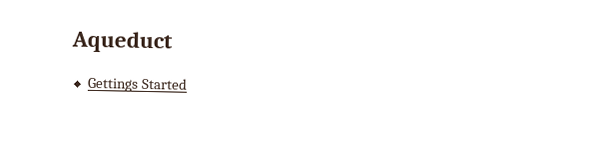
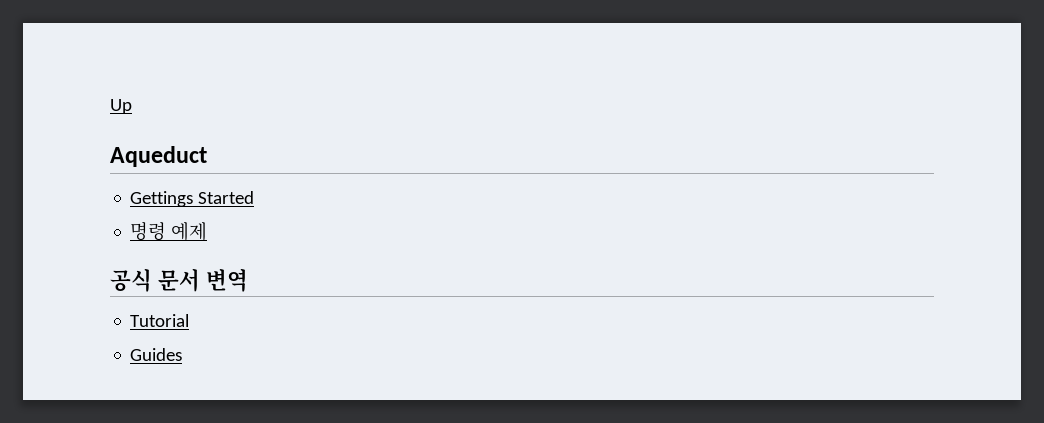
(71, 42) none -> [110,99,132,114] Up //
(188, 83) none -> [130,221,208,241] [110,269,248,292] [130,314,190,327] [130,348,183,361] // 명령 예제 // 공식 문서 변역 // Tutorial // Guides

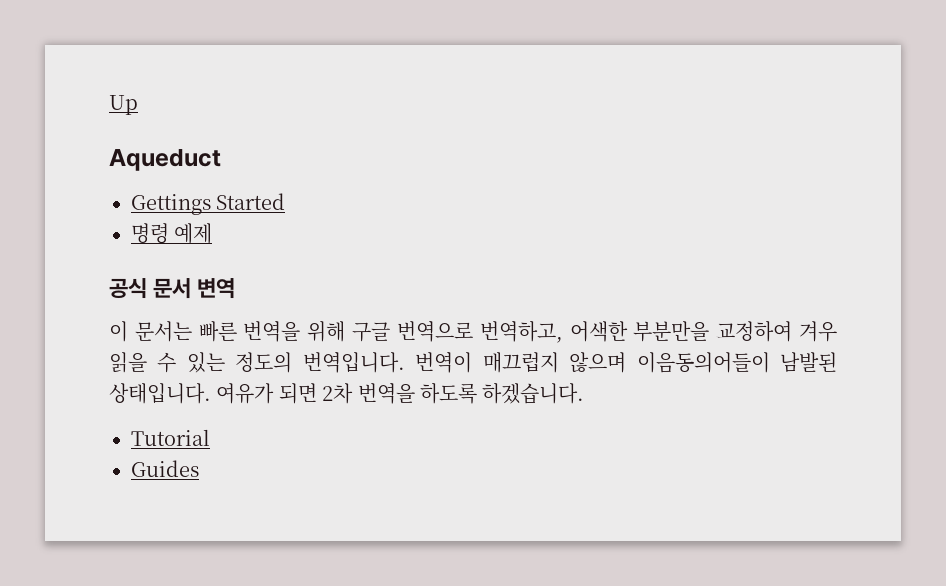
(248, 280) none -> [109,321,838,343] [109,352,837,373] [109,383,585,404] // 이 문서는 빠른 번역을 위해 구글 번역으로 번역하고, 어색한 부분만을 교정하여 겨우 읽을 수 있는 정도의 번역입니다. 번역이 매끄럽지 않으며 이음동의어들이 남발된 상태입니다. 여유가 되면 2차 번역을 하도록 하겠습니다.

